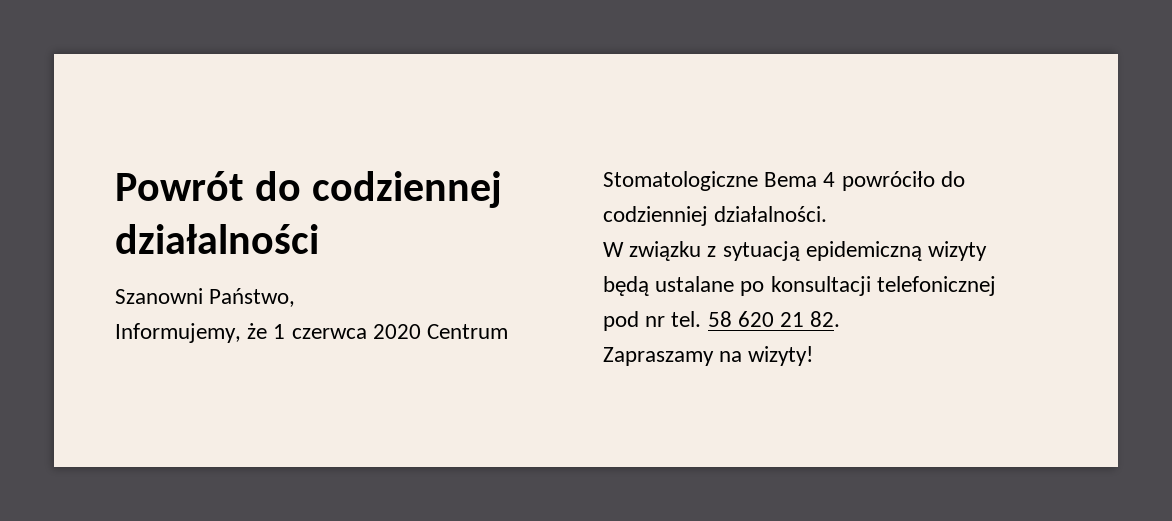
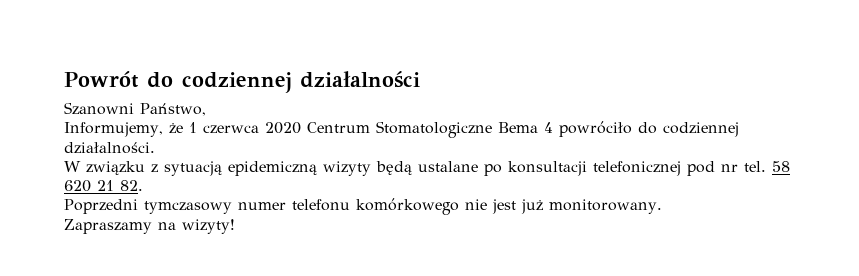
[603,206,708,226] codzienniej -> [662,122,739,137] codziennej
(841, 319) none -> [64,198,662,215] // Poprzedni tymczasowy numer telefonu komórkowego nie jest już monitorowany.

